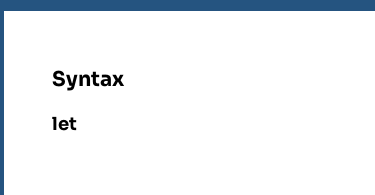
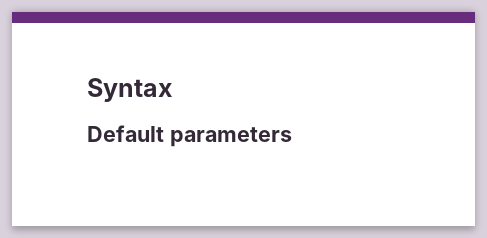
[52,116,77,131] let -> [87,125,292,147] Default parameters

